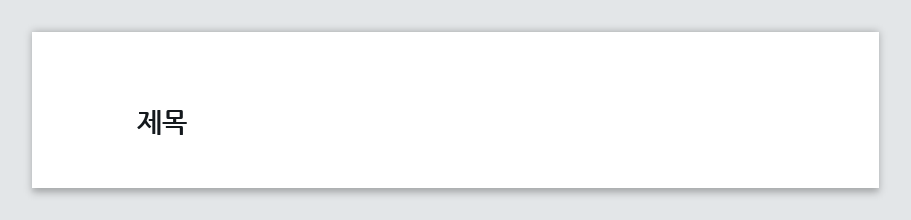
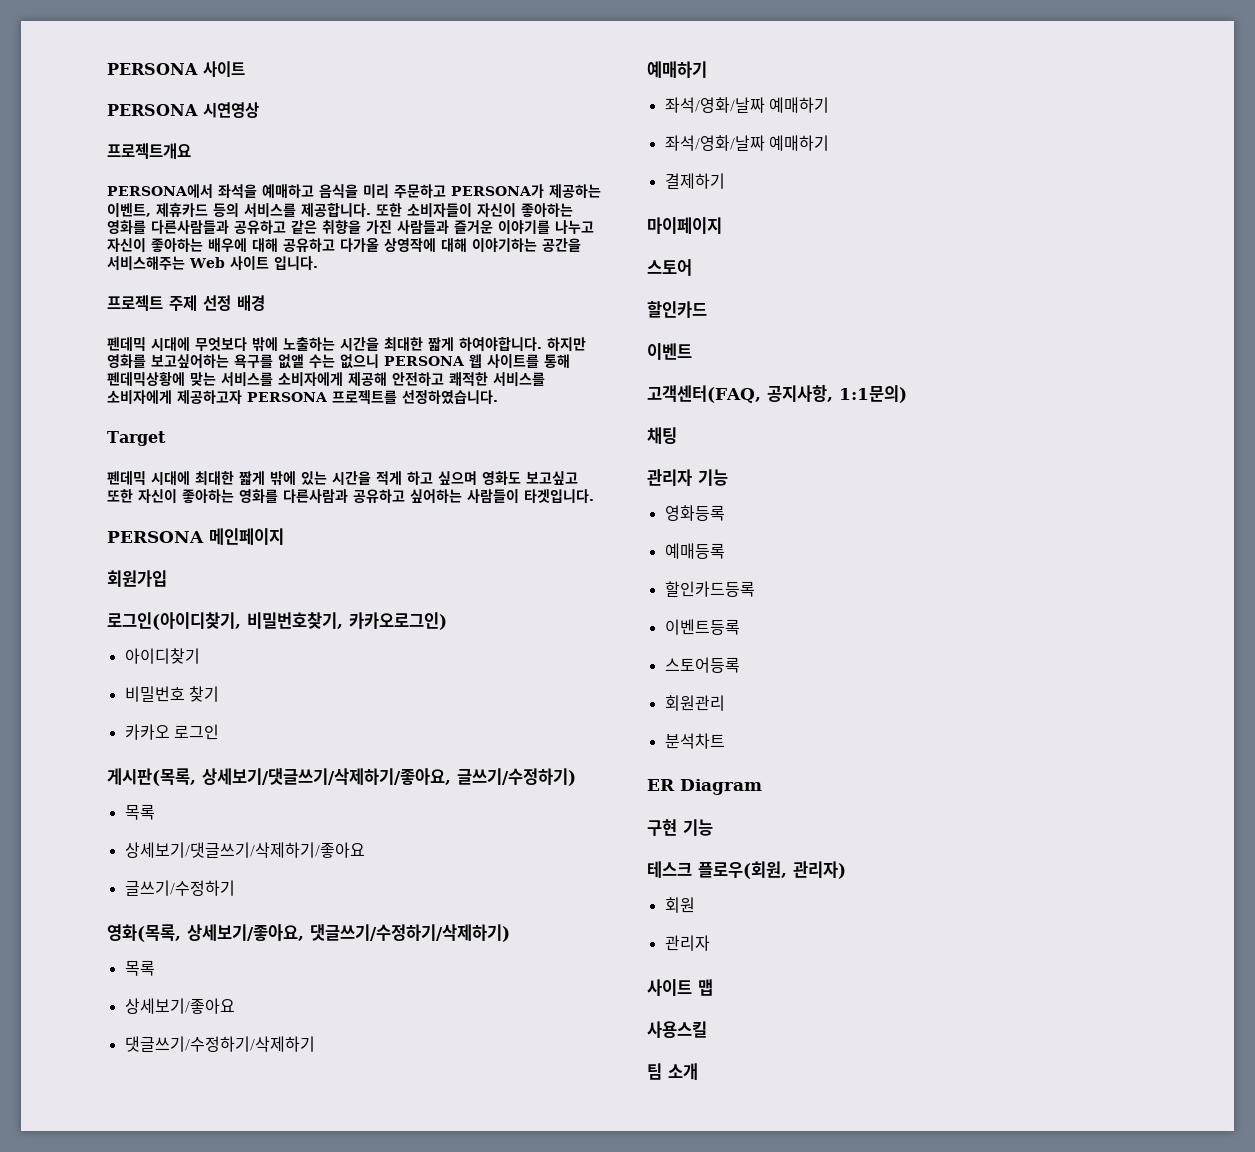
[137,110,187,135] 제목 -> [107,61,245,78] [107,102,259,118] [107,143,191,159] [107,184,601,199] [107,202,573,218] [107,220,594,235] [107,238,581,253] [107,256,318,271] [107,295,265,311] [107,336,586,352] [107,354,570,369] [107,372,545,387] [107,390,498,405] [107,431,166,446] [107,471,578,486] [107,489,594,504] [107,528,284,545] [107,570,167,587] [107,612,447,630] [124,648,200,664] [124,686,219,702] [124,724,219,740] [107,768,576,786] [124,804,155,820] [124,842,365,858] [124,880,235,896] [107,924,510,942] [124,960,155,976] [124,998,235,1014] [124,1036,315,1052] [647,61,707,78] [664,97,829,113] [664,135,829,151] [664,173,725,189] [647,217,722,234] [647,259,692,276] [647,301,707,318] [647,343,692,360] [647,385,907,403] [647,427,677,444] [647,469,728,486] [664,505,725,521] [664,543,725,559] [664,581,755,597] [664,619,740,635] [664,657,740,673] [664,695,725,711] [664,733,725,749] [647,779,762,795] [647,819,713,836] [647,861,846,879] [664,897,695,913] [664,935,710,951] [647,979,713,996] [647,1021,707,1038] [647,1063,698,1080] PERSONA 사이트 // PERSONA 시연영상 // 프로젝트개요 // PERSONA에서 좌석을 예매하고 음식을 미리 주문하고 PERSONA가 제공하는 이벤트, 제휴카드 등의 서비스를 제공합니다. 또한 소비자들이 자신이 좋아하는 영화를 다른사람들과 공유하고 같은 취향을 가진 사람들과 즐거운 이야기를 나누고 자신이 좋아하는 배우에 대해 공유하고 다가올 상영작에 대해 이야기하는 공간을 서비스해주는 Web 사이트 입니다. // 프로젝트 주제 선정 배경 // 펜데믹 시대에 무엇보다 밖에 노출하는 시간을 최대한 짧게 하여야합니다. 하지만 영화를 보고싶어하는 욕구를 없앨 수는 없으니 PERSONA 웹 사이트를 통해 펜데믹상황에 맞는 서비스를 소비자에게 제공해 안전하고 쾌적한 서비스를 소비자에게 제공하고자 PERSONA 프로젝트를 선정하였습니다. // Target // 펜데믹 시대에 최대한 짧게 밖에 있는 시간을 적게 하고 싶으며 영화도 보고싶고 또한 자신이 좋아하는 영화를 다른사람과 공유하고 싶어하는 사람들이 타겟입니다. // PERSONA 메인페이지 // 회원가입 // 로그인(아이디찾기, 비밀번호찾기, 카카오로그인) // 아이디찾기 // 비밀번호 찾기 // 카카오 로그인 // 게시판(목록, 상세보기/댓글쓰기/삭제하기/좋아요, 글쓰기/수정하기) // 목록 // 상세보기/댓글쓰기/삭제하기/좋아요 // 글쓰기/수정하기 // 영화(목록, 상세보기/좋아요, 댓글쓰기/수정하기/삭제하기) // 목록 // 상세보기/좋아요 // 댓글쓰기/수정하기/삭제하기 // 예매하기 // 좌석/영화/날짜 예매하기 // 좌석/영화/날짜 예매하기 // 결제하기 // 마이페이지 // 스토어 // 할인카드 // 이벤트 // 고객센터(FAQ, 공지사항, 1:1문의) // 채팅 // 관리자 기능 // 영화등록 // 예매등록 // 할인카드등록 // 이벤트등록 // 스토어등록 // 회원관리 // 분석차트 // ER Diagram // 구현 기능 // 테스크 플로우(회원, 관리자) // 회원 // 관리자 // 사이트 맵 // 사용스킬 // 팀 소개

